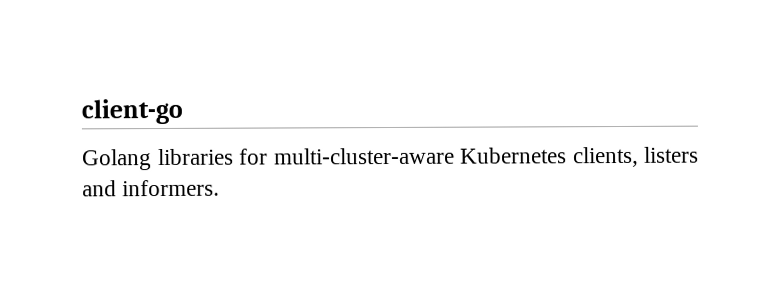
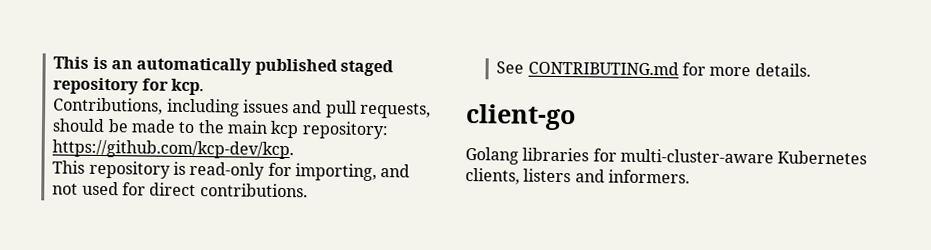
(81, 111) none -> [53,56,394,77] [53,77,204,96] [53,97,431,119] [52,118,389,140] [52,139,295,160] [52,160,411,182] [52,181,308,198] [496,60,811,77] This is an automatically published staged repository for kcp. // Contributions, including issues and pull requests, should be made to the main kcp repository: https://github.com/kcp-dev/kcp. // This repository is read-only for importing, and not used for direct contributions. // See CONTRIBUTING.md for more details. //

